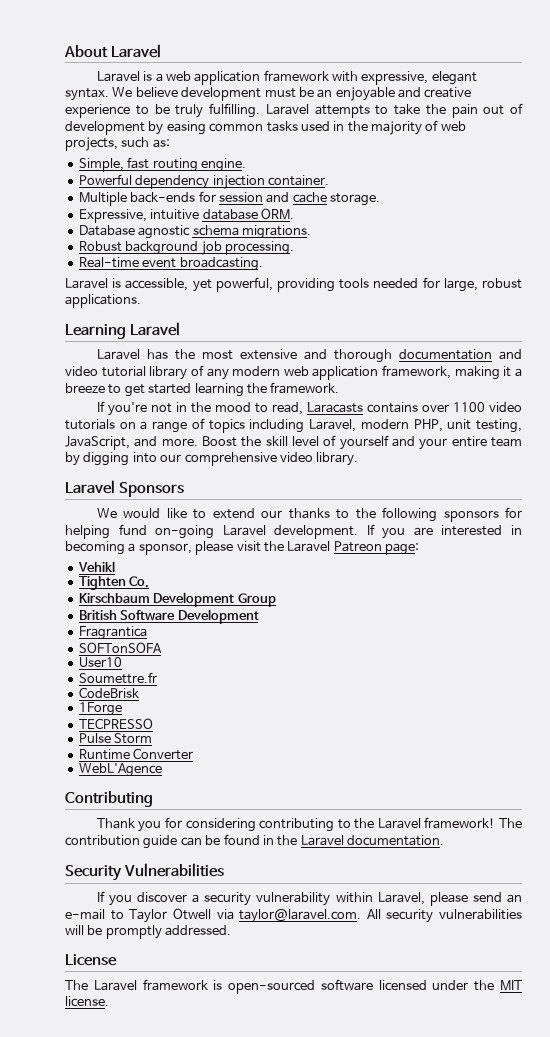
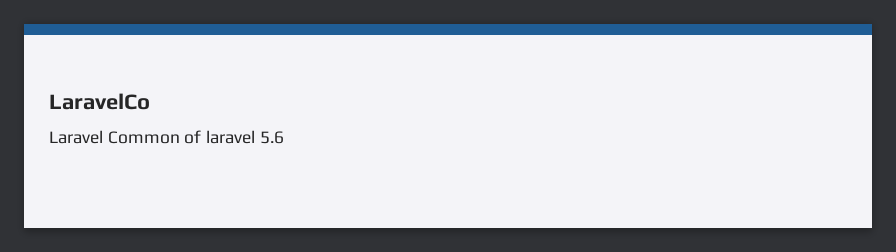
[64,44,161,58] [96,70,477,85] [65,87,472,101] [65,103,523,118] [65,120,466,135] [65,137,170,151] [78,157,246,172] [78,174,329,189] [78,191,380,206] [78,208,294,223] [78,225,311,239] [78,241,294,255] [78,257,263,271] [65,277,522,292] [65,294,141,308] [65,322,180,339] [96,349,522,363] [65,365,522,380] [65,382,340,397] [96,401,522,416] [65,418,523,433] [65,435,522,450] [65,452,359,466] [65,480,184,497] [96,507,523,522] [65,524,522,539] [65,541,419,555] [77,561,115,572] [78,576,150,590] [78,592,276,607] [78,609,259,624] [78,626,147,640] [78,642,162,653] [78,657,122,667] [78,672,157,684] [78,687,139,698] [78,702,122,716] [78,718,153,729] [78,733,153,744] [78,748,194,760] [78,763,162,777] [65,791,153,807] [96,817,522,832] [65,834,444,849] [65,863,224,881] [96,891,523,906] [65,908,522,923] [65,925,232,939] [65,954,117,966] [65,979,522,994] [65,996,109,1007] About Laravel // Laravel is a web application framework with expressive, elegant syntax. We believe development must be an enjoyable and creative experience to be truly fulfilling. Laravel attempts to take the pain out of development by easing common tasks used in the majority of web projects, such as: // Simple, fast routing engine. // Powerful dependency injection container. // Multiple back-ends for session and cache storage. // Expressive, intuitive database ORM. // Database agnostic schema migrations. // Robust background job processing. // Real-time event broadcasting. // Laravel is accessible, yet powerful, providing tools needed for large, robust applications. // Learning Laravel // Laravel has the most extensive and thorough documentation and video tutorial library of any modern web application framework, making it a breeze to get started learning the framework. // If you're not in the mood to read, Laracasts contains over 1100 video tutorials on a range of topics including Laravel, modern PHP, unit testing, JavaScript, and more. Boost the skill level of yourself and your entire team by digging into our comprehensive video library. // Laravel Sponsors // We would like to extend our thanks to the following sponsors for helping fund on-going Laravel development. If you are interested in becoming a sponsor, please visit the Laravel Patreon page: // Vehikl // Tighten Co. // Kirschbaum Development Group // British Software Development // Fragrantica // SOFTonSOFA // User10 // Soumettre.fr // CodeBrisk // 1Forge // TECPRESSO // Pulse Storm // Runtime Converter // WebL'Agence // Contributing // Thank you for considering contributing to the Laravel framework! The contribution guide can be found in the Laravel documentation. // Security Vulnerabilities // If you discover a security vulnerability within Laravel, please send an e-mail to Taylor Otwell via taylor@laravel.com. All security vulnerabilities will be promptly addressed. // License // The Laravel framework is open-sourced software licensed under the MIT license. -> [49,93,150,110] [49,130,284,144] LaravelCo // Laravel Common of laravel 5.6

